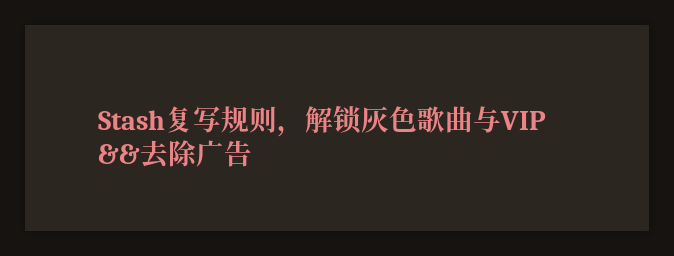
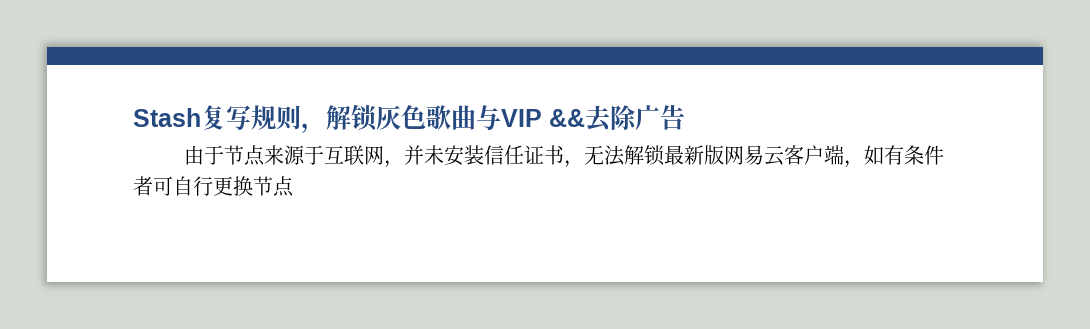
(252, 153) none -> [184,145,945,168] [133,176,294,197] // 由于节点来源于互联网，并未安装信任证书，无法解锁最新版网易云客户端，如有条件者可自行更换节点

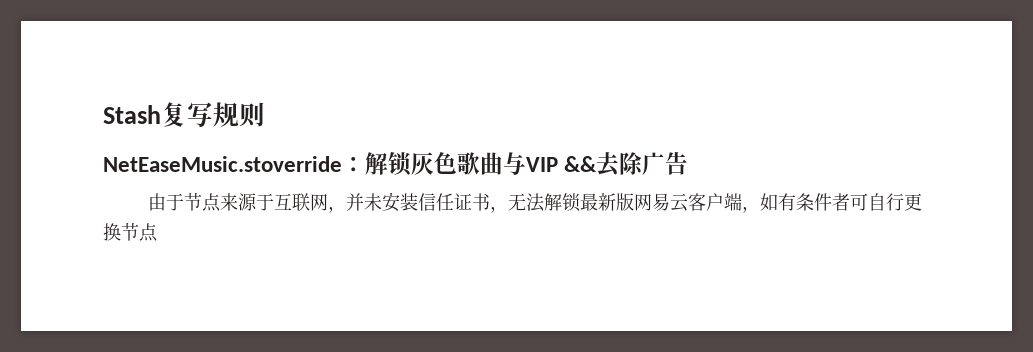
[301,123,326,134] ， -> [103,156,365,172] // NetEaseMusic.stoverride：

